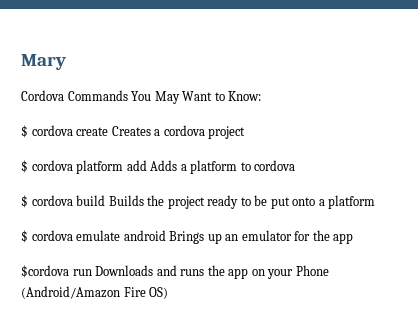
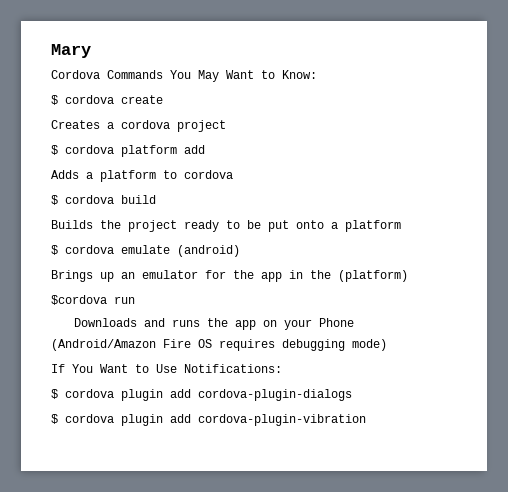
(109, 131) none -> (163, 99) //
(147, 165) none -> (205, 149) //
(106, 200) none -> (156, 199) //
[123,230,166,241] android -> [177,245,240,257] (android) //
(354, 238) none -> [289,270,408,282] in the (platform)
(92, 272) none -> (135, 300) //
[149,287,169,299] OS) -> [198,339,387,351] [51,364,282,373] [51,389,352,401] [51,414,366,426] OS requires debugging mode) // If You Want to Use Notifications: // $ cordova plugin add cordova-plugin-dialogs // $ cordova plugin add cordova-plugin-vibration

